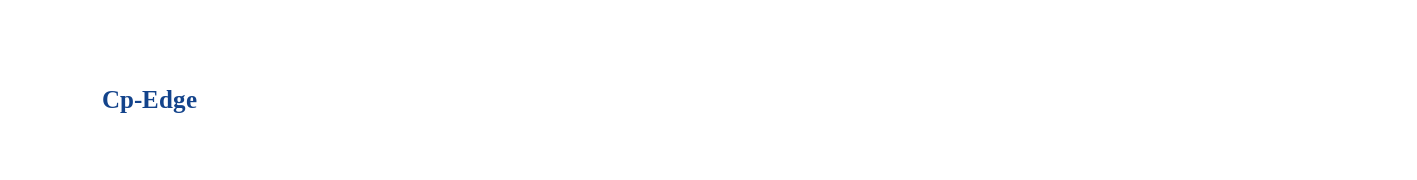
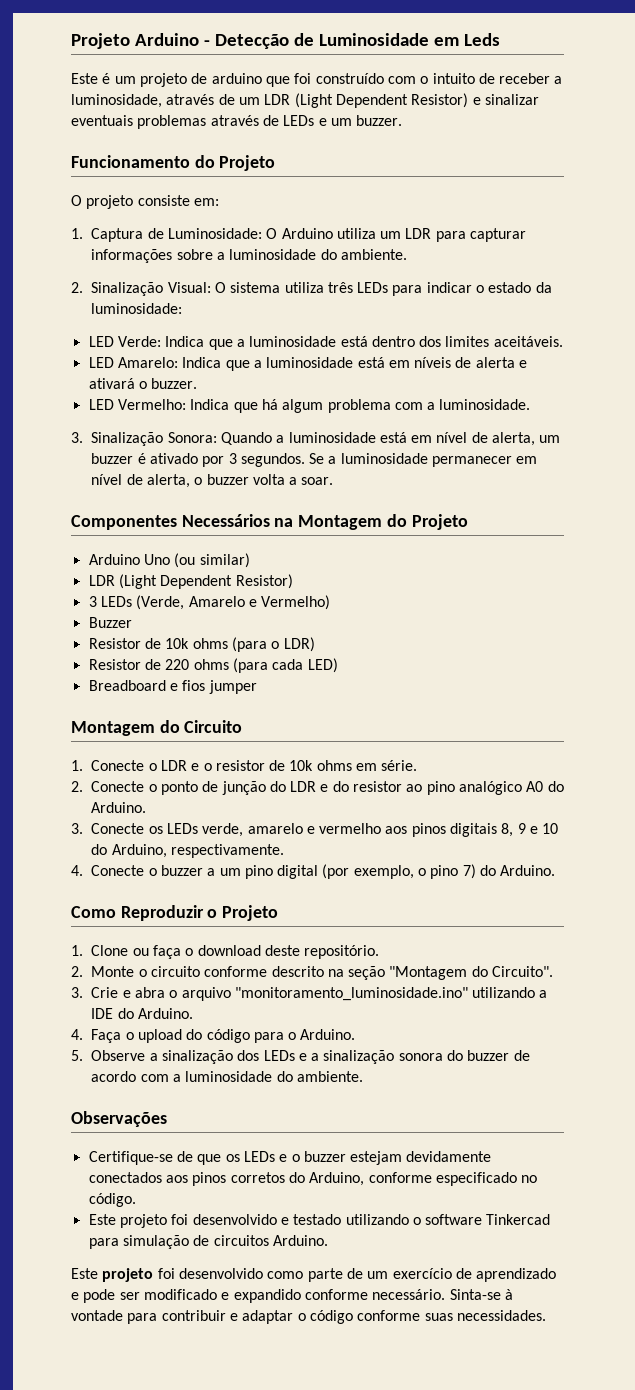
[102,90,197,113] Cp-Edge -> [71,33,500,49] [71,73,563,87] [71,93,539,108] [71,115,403,129] [71,155,276,171] [71,195,219,209] [71,228,527,242] [91,249,407,263] [71,282,552,296] [91,303,183,314] [88,336,563,350] [88,357,528,371] [88,378,198,389] [88,399,531,413] [71,432,561,446] [91,453,538,467] [91,474,334,488] [71,514,468,530] [88,553,250,568] [88,574,293,589] [88,595,331,610] [88,617,132,628] [88,637,315,652] [88,658,338,673] [88,680,257,694] [71,720,243,736] [71,760,418,771] [71,781,564,795] [91,802,147,813] [71,823,559,837] [91,844,284,858] [71,864,556,879] [71,905,279,921] [71,945,380,959] [71,966,554,980] [71,987,548,1001] [91,1008,193,1019] [71,1029,356,1043] [71,1050,530,1064] [91,1071,363,1082] [71,1111,167,1127] [88,1151,492,1165] [88,1172,538,1186] [88,1193,136,1207] [88,1214,551,1228] [88,1235,328,1249] [71,1268,557,1282] [71,1289,513,1303] [71,1310,546,1324] Projeto Arduino - Detecção de Luminosidade em Leds // Este é um projeto de arduino que foi construído com o intuito de receber a luminosidade, através de um LDR (Light Dependent Resistor) e sinalizar eventuais problemas através de LEDs e um buzzer. // Funcionamento do Projeto // O projeto consiste em: // 1. Captura de Luminosidade: O Arduino utiliza um LDR para capturar informações sobre a luminosidade do ambiente. // 2. Sinalização Visual: O sistema utiliza três LEDs para indicar o estado da luminosidade: // LED Verde: Indica que a luminosidade está dentro dos limites aceitáveis. // LED Amarelo: Indica que a luminosidade está em níveis de alerta e ativará o buzzer. // LED Vermelho: Indica que há algum problema com a luminosidade. // 3. Sinalização Sonora: Quando a luminosidade está em nível de alerta, um buzzer é ativado por 3 segundos. Se a luminosidade permanecer em nível de alerta, o buzzer volta a soar. // Componentes Necessários na Montagem do Projeto // Arduino Uno (ou similar) // LDR (Light Dependent Resistor) // 3 LEDs (Verde, Amarelo e Vermelho) // Buzzer // Resistor de 10k ohms (para o LDR) // Resistor de 220 ohms (para cada LED) // Breadboard e fios jumper // Montagem do Circuito // 1. Conecte o LDR e o resistor de 10k ohms em série. // 2. Conecte o ponto de junção do LDR e do resistor ao pino analógico A0 do Arduino. // 3. Conecte os LEDs verde, amarelo e vermelho aos pinos digitais 8, 9 e 10 do Arduino, respectivamente. // 4. Conecte o buzzer a um pino digital (por exemplo, o pino 7) do Arduino. // Como Reproduzir o Projeto // 1. Clone ou faça o download deste repositório. // 2. Monte o circuito conforme descrito na seção "Montagem do Circuito". // 3. Crie e abra o arquivo "monitoramento_luminosidade.ino" utilizando a IDE do Arduino. // 4. Faça o upload do código para o Arduino. // 5. Observe a sinalização dos LEDs e a sinalização sonora do buzzer de acordo com a luminosidade do ambiente. // Observações // Certifique-se de que os LEDs e o buzzer estejam devidamente conectados aos pinos corretos do Arduino, conforme especificado no código. // Este projeto foi desenvolvido e testado utilizando o software Tinkercad para simulação de circuitos Arduino. // Este projeto foi desenvolvido como parte de um exercício de aprendizado e pode ser modificado e expandido conforme necessário. Sinta-se à vontade para contribuir e adaptar o código conforme suas necessidades.

